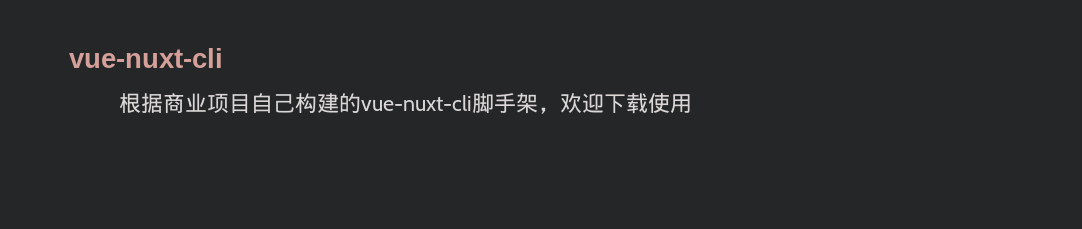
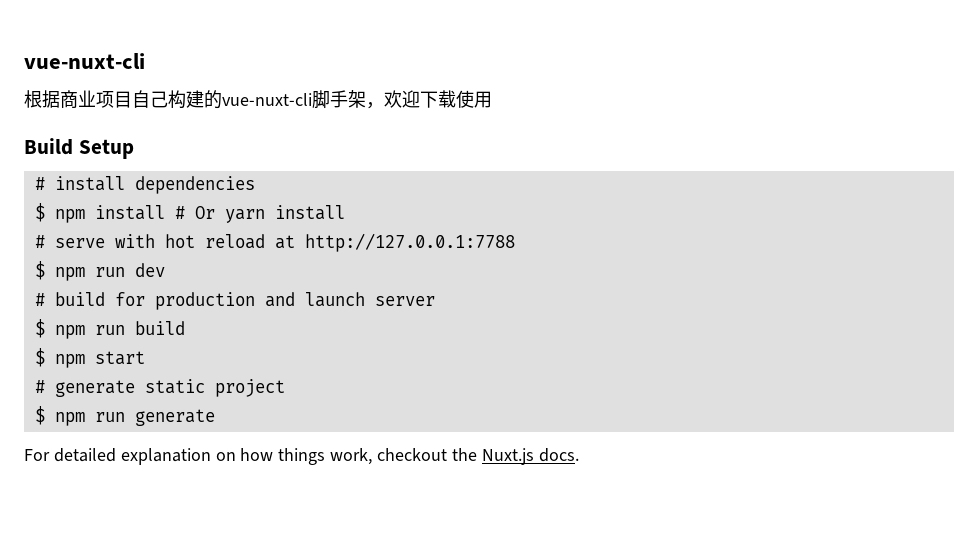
(692, 103) none -> [24,138,134,159] [34,176,255,194] [34,203,345,223] [34,233,515,252] [34,261,165,281] [34,292,435,310] [34,319,185,339] [34,348,145,368] [34,379,285,397] [34,406,215,426] [24,448,579,465] // Build Setup // # install dependencies // $ npm install # Or yarn install // # serve with hot reload at http://127.0.0.1:7788 // $ npm run dev // # build for production and launch server // $ npm run build // $ npm start // # generate static project // $ npm run generate // For detailed explanation on how things work, checkout the Nuxt.js docs.

